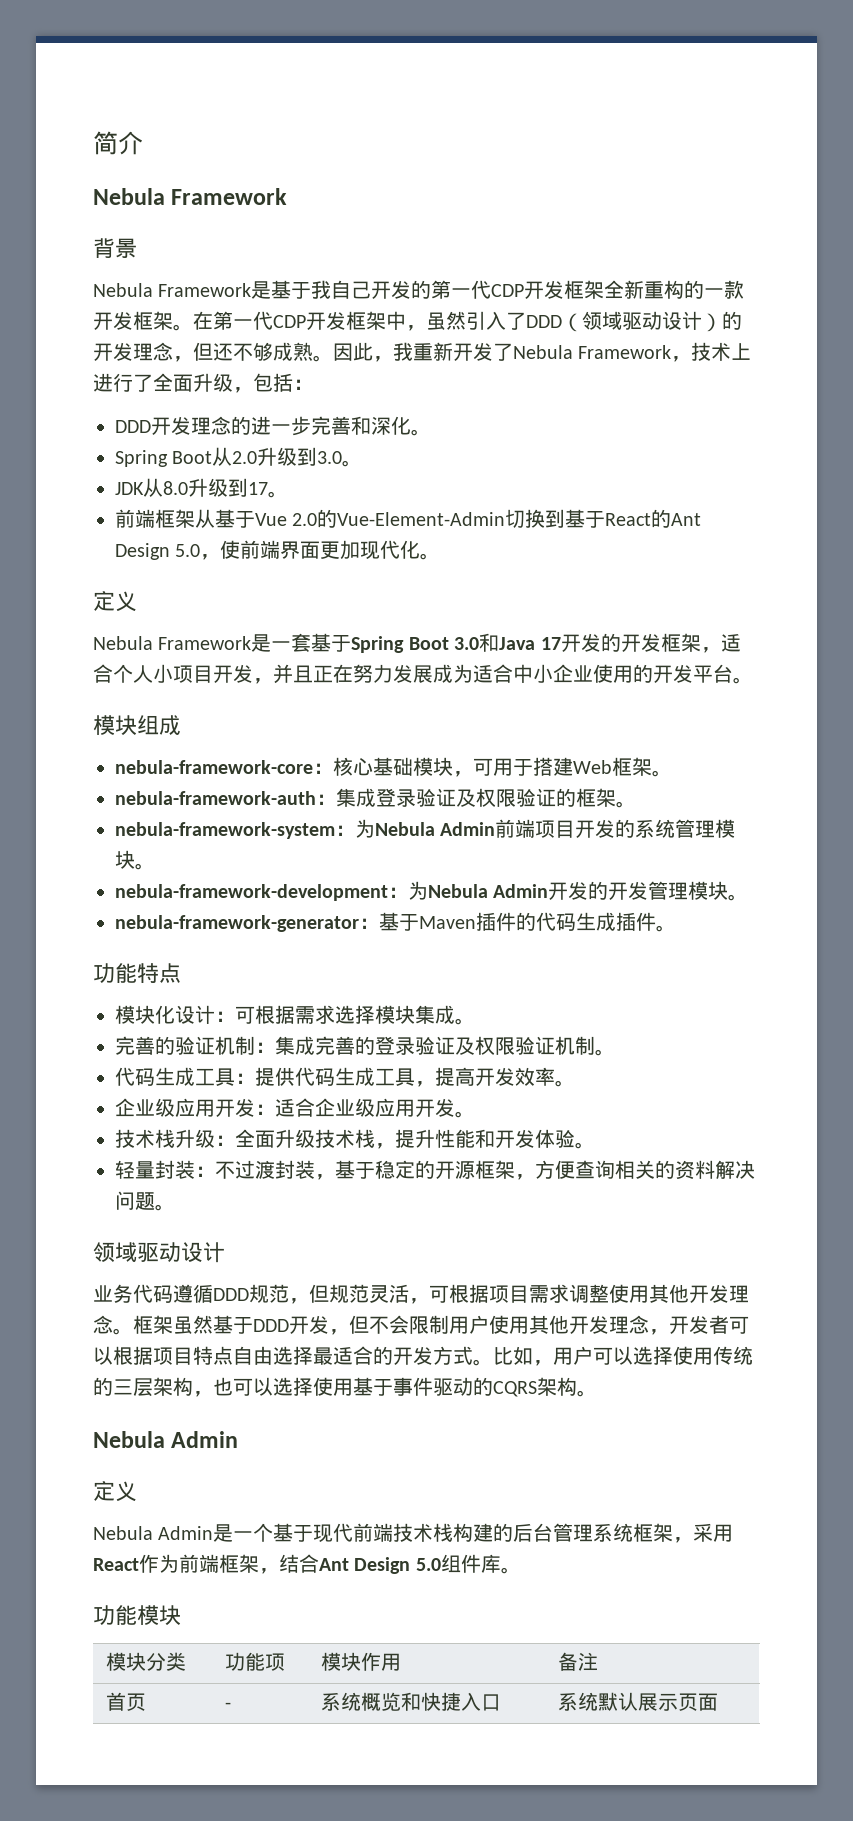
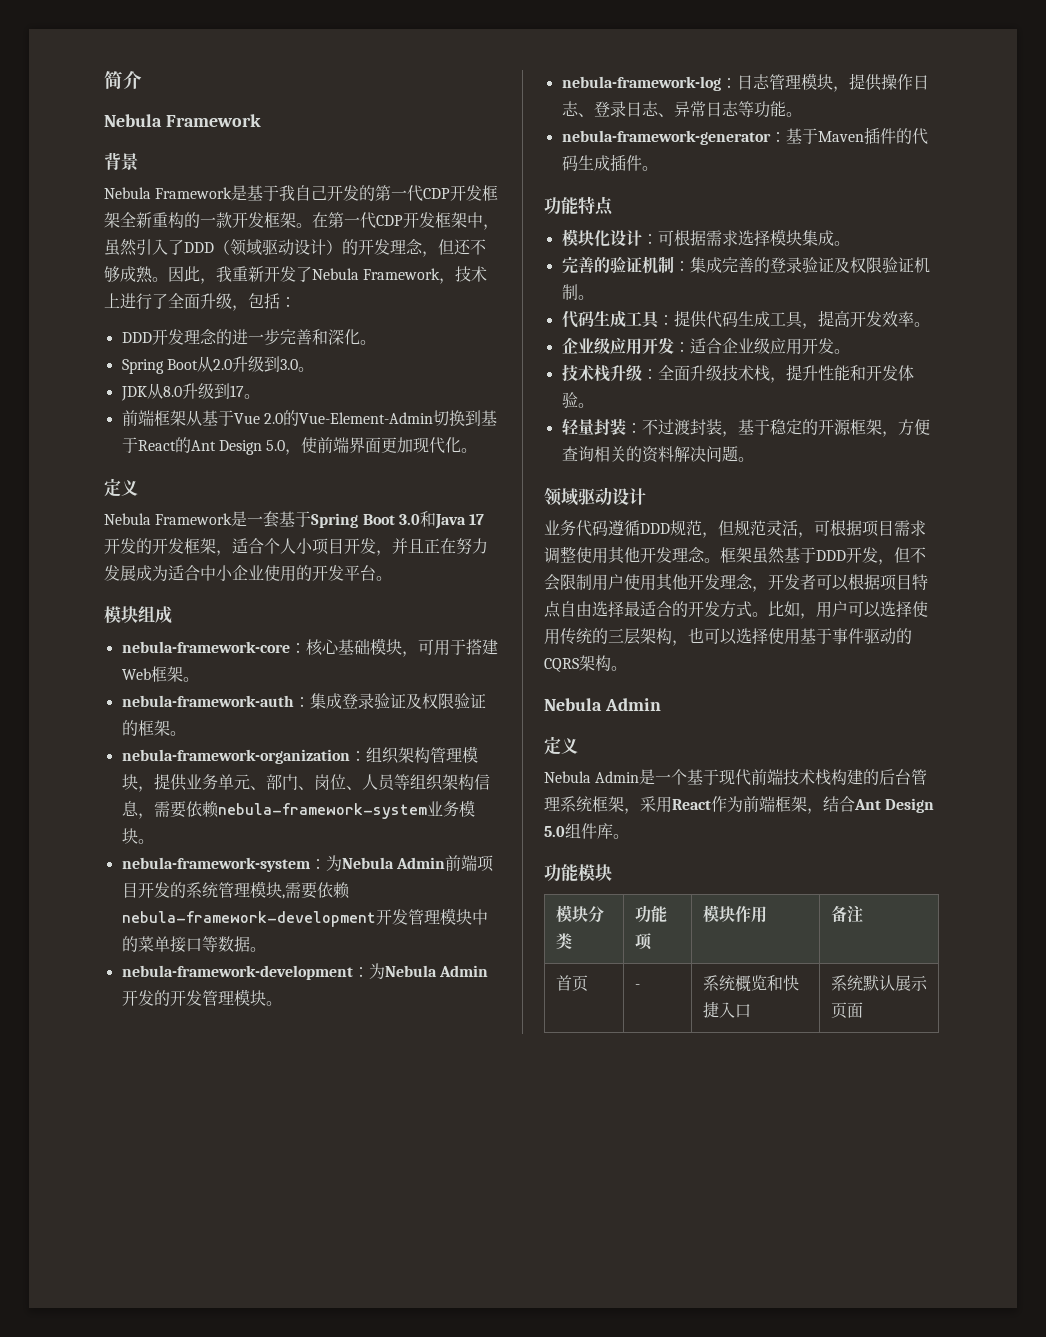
(636, 804) none -> [121,746,478,764] [121,773,490,792] [121,800,475,819] [121,828,154,844] // nebula-framework-organization：组织架构管理模块，提供业务单元、部门、岗位、人员等组织架构信息，需要依赖nebula-framework-system业务模块。
(135, 859) none -> [281,882,350,899] [121,908,488,927] [121,936,250,953] ,需要依赖nebula-framework-development开发管理模块中的菜单接口等数据
(749, 897) none -> [561,73,929,92] [561,101,802,118] // nebula-framework-log：日志管理模块，提供操作日志、登录日志、异常日志等功能。

